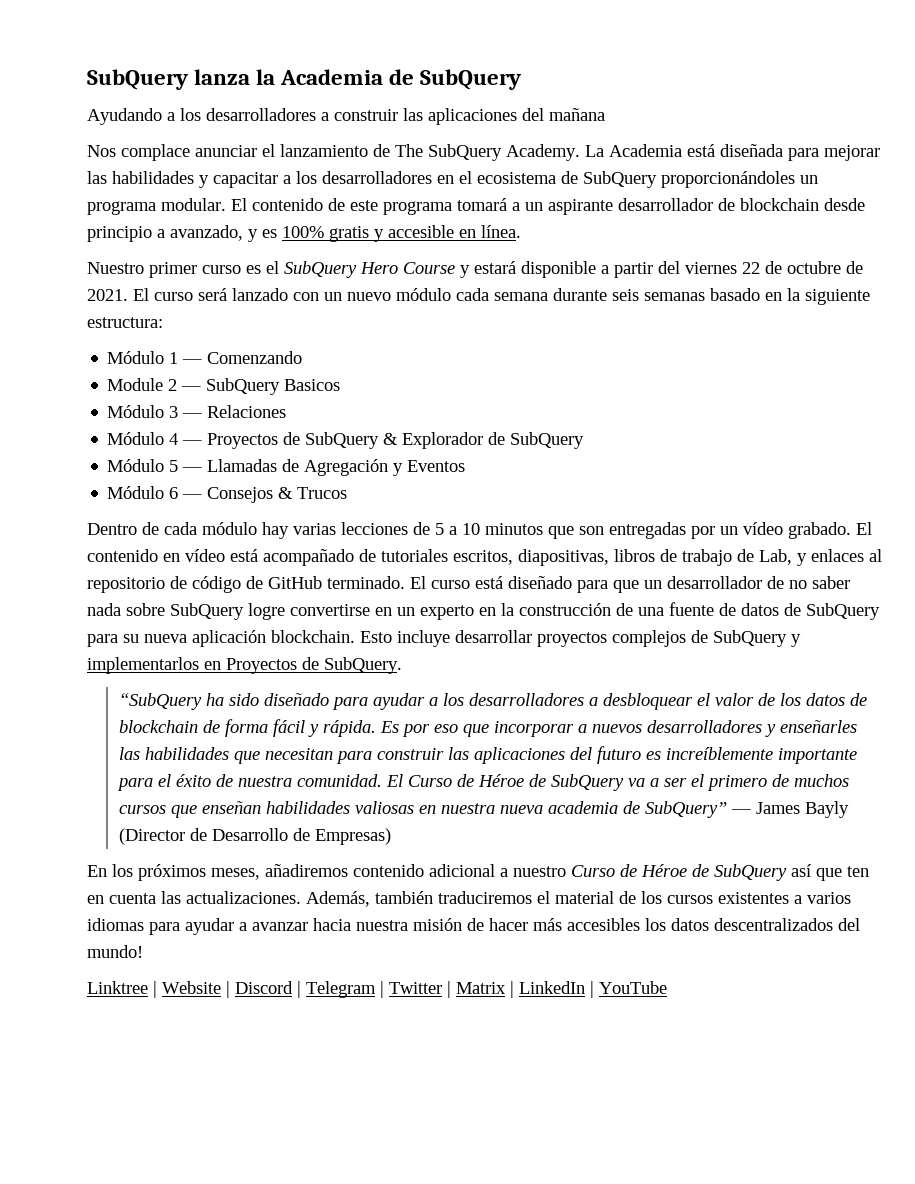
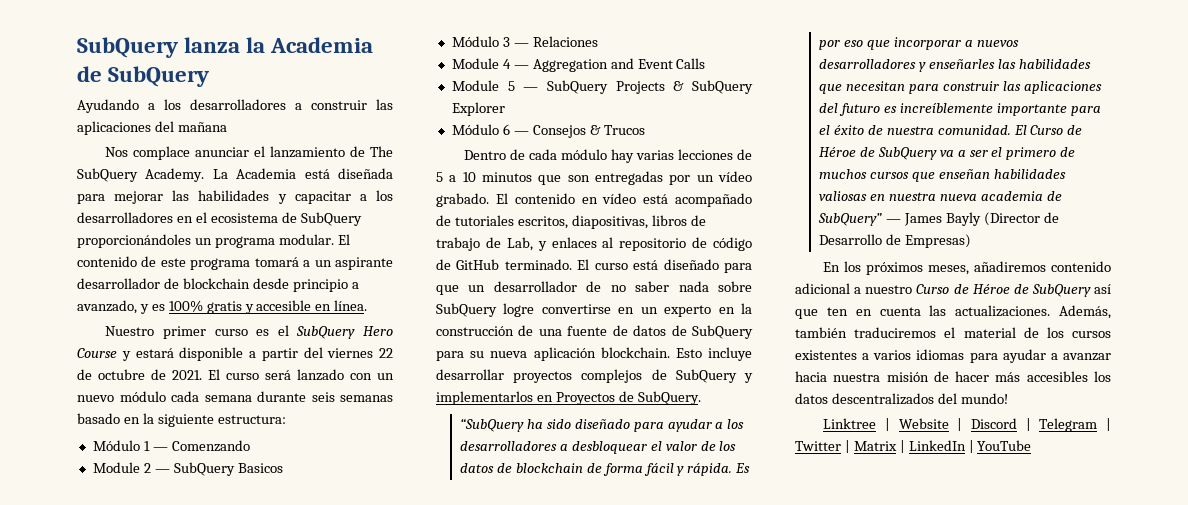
[107,432,165,445] Módulo -> [451,58,499,69] Module
[207,432,585,449] [107,459,466,476] Proyectos de SubQuery & Explorador de SubQuery // Módulo 5 — Llamadas de Agregación y Eventos -> [532,58,706,72] [451,80,753,94] [451,102,505,116] Aggregation and Event Calls // Module 5 — SubQuery Projects & SubQuery Explorer

